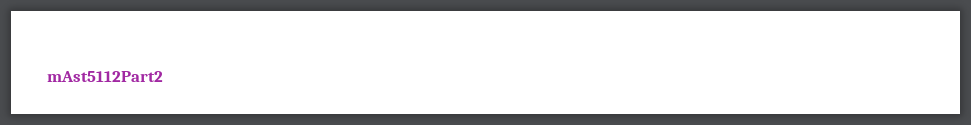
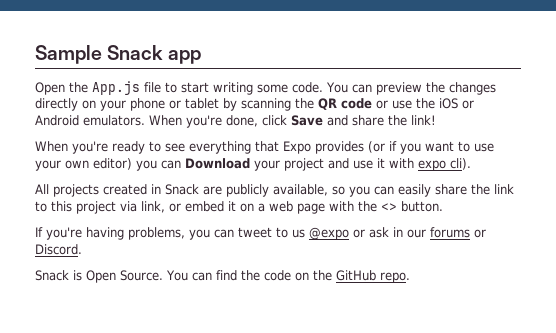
[47,71,163,82] mAst5112Part2 -> [35,45,201,64] [35,81,496,95] [35,98,474,111] [35,115,436,128] [35,141,494,154] [35,158,471,171] [35,184,514,197] [35,201,443,214] [35,227,486,240] [35,244,82,255] [35,270,410,283] Sample Snack app // Open the App.js file to start writing some code. You can preview the changes directly on your phone or tablet by scanning the QR code or use the iOS or Android emulators. When you're done, click Save and share the link! // When you're ready to see everything that Expo provides (or if you want to use your own editor) you can Download your project and use it with expo cli). // All projects created in Snack are publicly available, so you can easily share the link to this project via link, or embed it on a web page with the <> button. // If you're having problems, you can tweet to us @expo or ask in our forums or Discord. // Snack is Open Source. You can find the code on the GitHub repo.

